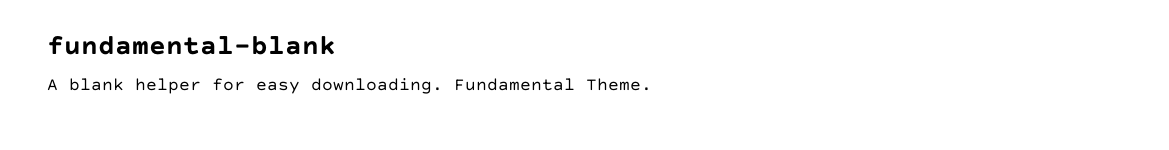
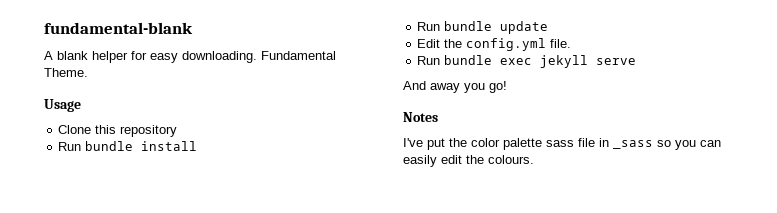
(652, 84) none -> [44,99,81,112] [58,125,178,137] [58,141,198,151] [417,21,549,34] [417,38,572,51] [417,55,637,68] [403,81,507,93] [403,112,438,122] [403,138,721,150] [403,155,534,167] // Usage // Clone this repository // Run bundle install // Run bundle update // Edit the config.yml file. // Run bundle exec jekyll serve // And away you go! // Notes // I've put the color palette sass file in _sass so you can easily edit the colours.

